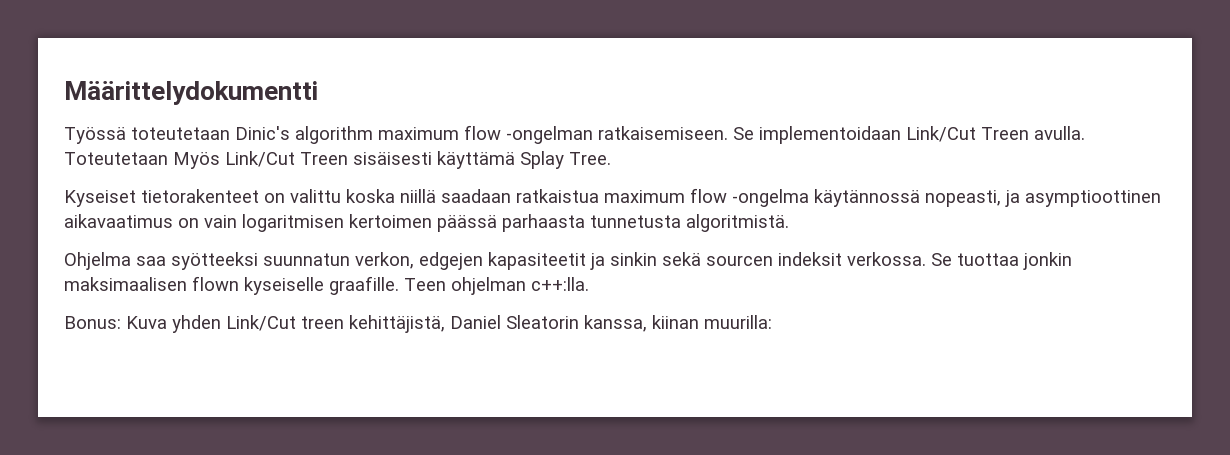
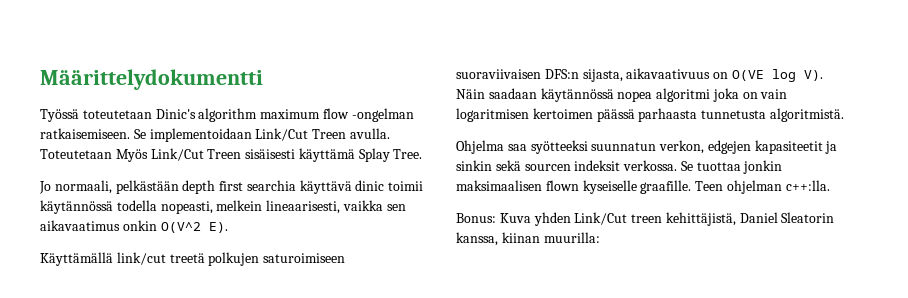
[64,188,1161,207] [64,214,173,228] Kyseiset tietorakenteet on valittu koska niillä saadaan ratkaistua maximum flow -ongelma käytännossä nopeasti, ja asymptioottinen aikavaatimus -> [39,180,424,194] [40,200,406,214] [40,220,228,233] [40,252,346,266] [456,68,823,82] [456,88,739,102] Jo normaali, pelkästään depth first searchia käyttävä dinic toimii käytännössä todella nopeasti, melkein lineaarisesti, vaikka sen aikavaatimus onkin O(V^2 E). // Käyttämällä link/cut treetä polkujen saturoimiseen suoraviivaisen DFS:n sijasta, aikavaativuus on O(VE log V). Näin saadaan käytännössä nopea algoritmi joka

